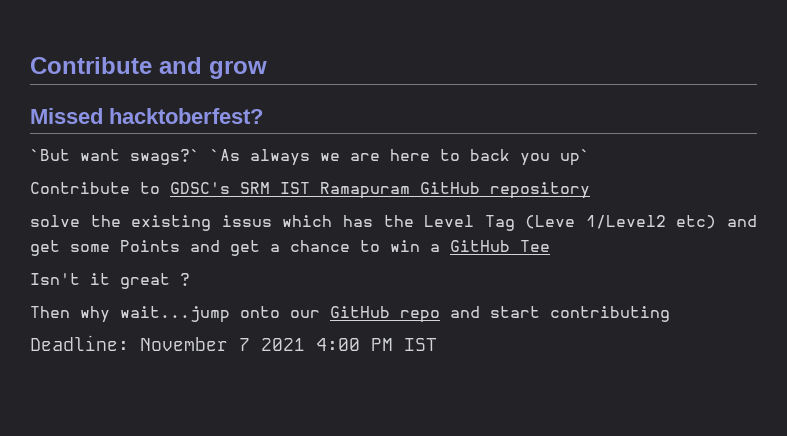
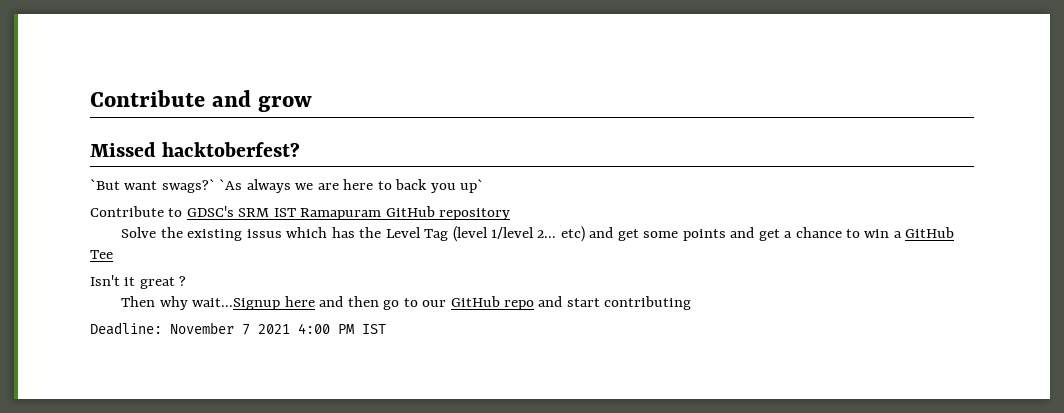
[30,215,80,227] solve -> [121,227,157,238] Solve
[525,215,666,229] (Leve 1/Level2 -> [452,226,557,242] (level 1/level 2...
[120,240,180,252] Points -> [682,229,726,241] points
[120,306,280,323] wait...jump onto -> [192,296,418,310] wait...Signup here and then go to

